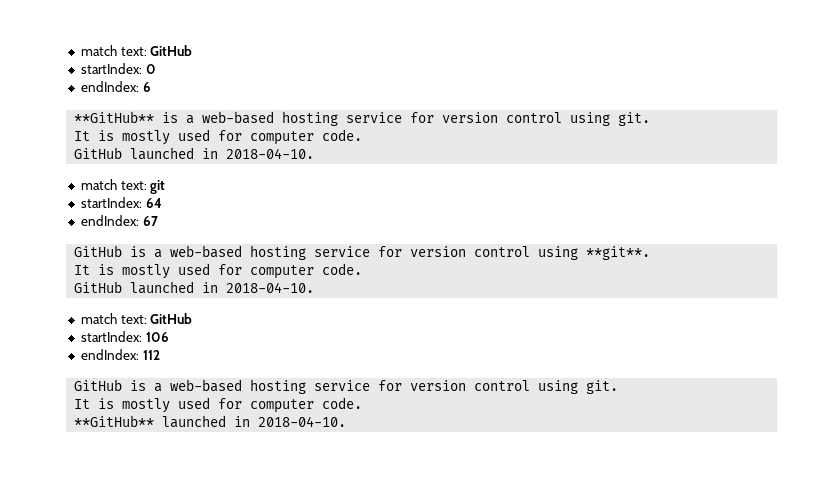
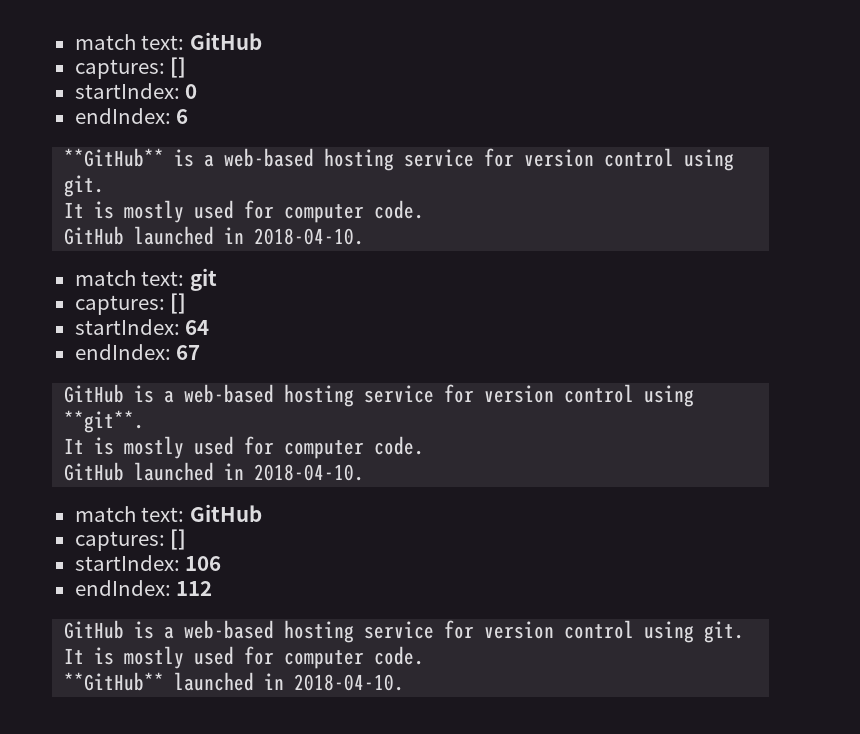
[80,45,193,56] match text: GitHub -> [74,32,262,50] [74,57,187,79] match text: GitHub // captures: []
(166, 187) none -> [74,293,187,315] // captures: []
(193, 318) none -> [74,529,187,551] // captures: []

